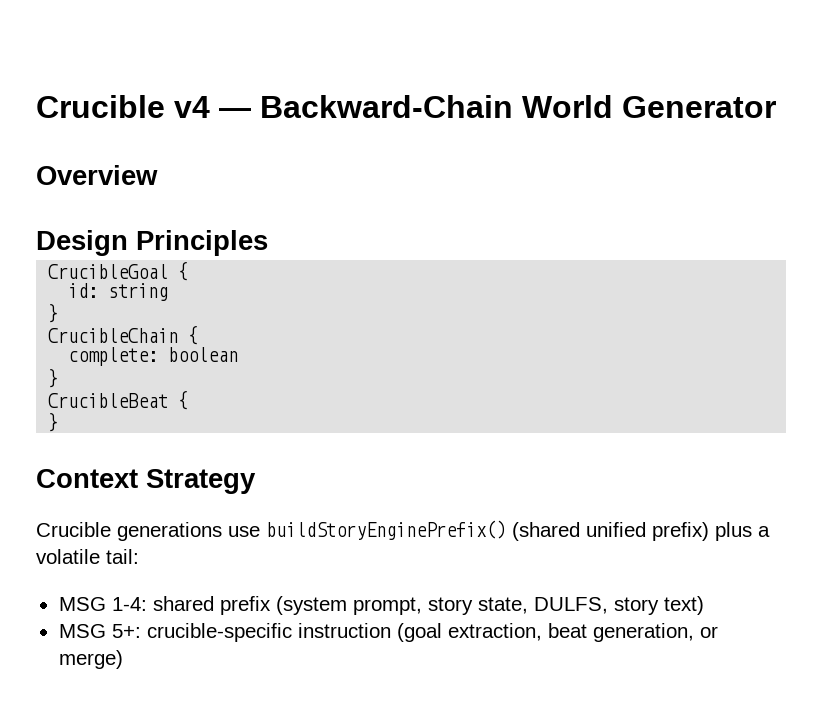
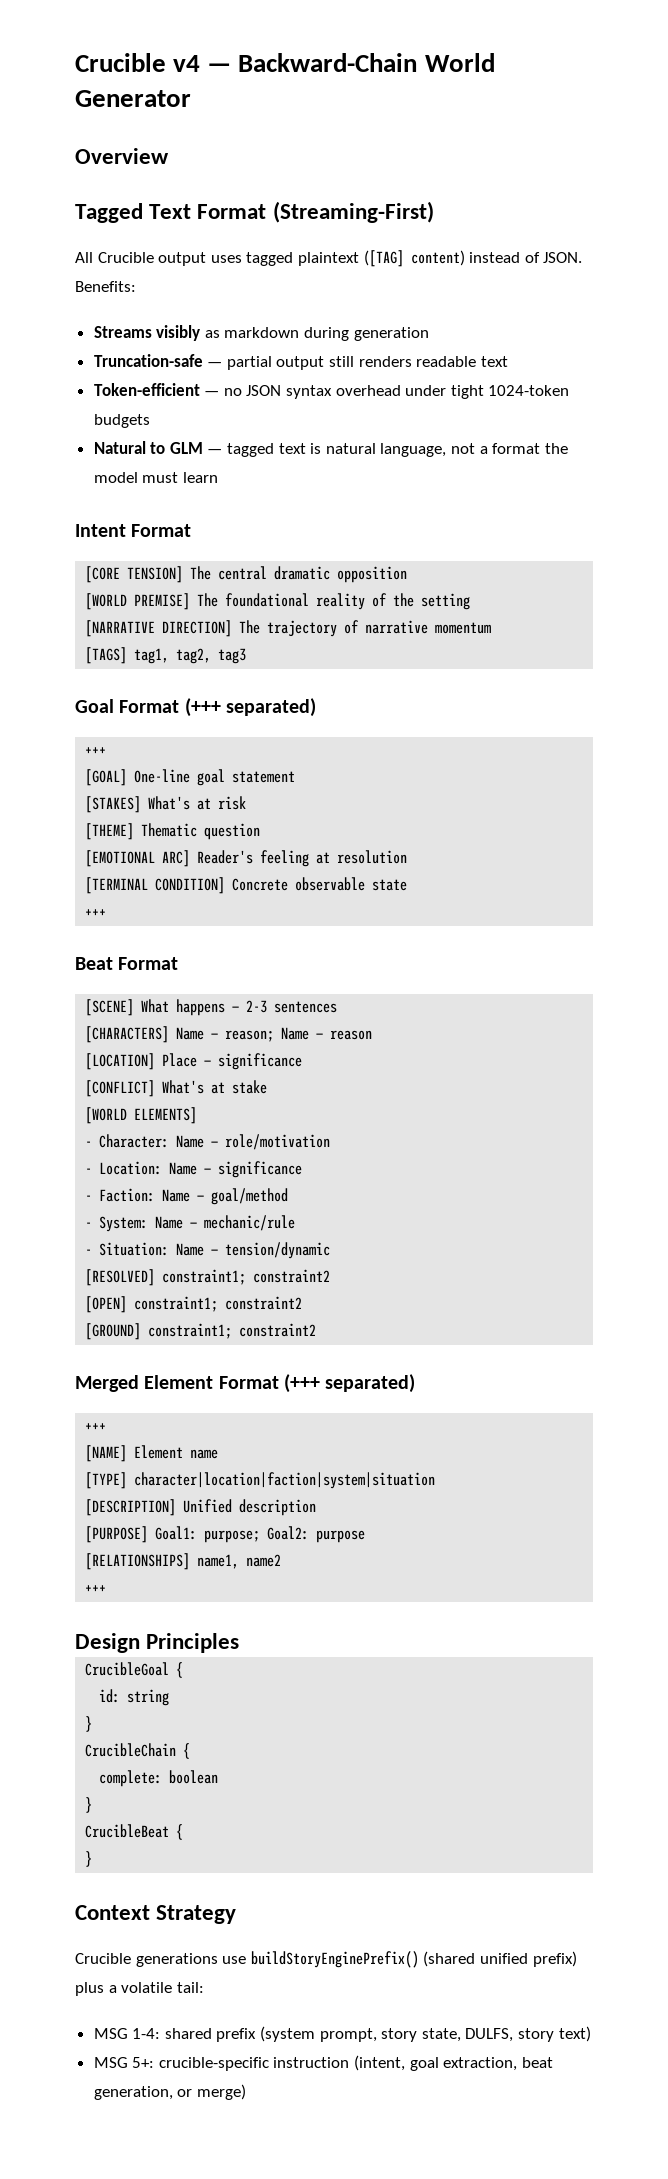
(158, 175) none -> [75,201,434,223] [75,250,583,267] [75,281,136,292] [93,325,429,341] [93,354,508,370] [93,383,570,399] [93,414,150,428] [93,441,568,457] [93,472,218,483] [75,524,192,537] [85,566,408,583] [85,593,471,610] [85,620,492,637] [85,647,247,664] [75,698,316,717] [85,747,107,755] [85,769,296,786] [85,796,247,813] [85,823,261,840] [85,850,408,867] [85,877,408,894] [85,909,107,917] [75,957,179,970] [85,999,338,1016] [85,1026,373,1043] [85,1053,303,1070] [85,1080,268,1097] [85,1107,198,1124] [85,1134,331,1150] [85,1161,303,1178] [85,1188,289,1205] [85,1215,296,1232] [85,1242,331,1259] [85,1269,331,1286] [85,1296,303,1313] [85,1323,317,1340] [75,1374,416,1393] [85,1423,107,1431] [85,1445,219,1462] [85,1472,436,1489] [85,1499,317,1516] [85,1526,366,1543] [85,1553,282,1570] [85,1585,107,1593] // Tagged Text Format (Streaming-First) // All Crucible output uses tagged plaintext ([TAG] content) instead of JSON. Benefits: // Streams visibly as markdown during generation // Truncation-safe — partial output still renders readable text // Token-efficient — no JSON syntax overhead under tight 1024-token budgets // Natural to GLM — tagged text is natural language, not a format the model must learn // Intent Format // [CORE TENSION] The central dramatic opposition // [WORLD PREMISE] The foundational reality of the setting // [NARRATIVE DIRECTION] The trajectory of narrative momentum // [TAGS] tag1, tag2, tag3 // Goal Format (+++ separated) // +++ // [GOAL] One-line goal statement // [STAKES] What's at risk // [THEME] Thematic question // [EMOTIONAL ARC] Reader's feeling at resolution // [TERMINAL CONDITION] Concrete observable state // +++ // Beat Format // [SCENE] What happens — 2-3 sentences // [CHARACTERS] Name — reason; Name — reason // [LOCATION] Place — significance // [CONFLICT] What's at stake // [WORLD ELEMENTS] // - Character: Name — role/motivation // - Location: Name — significance // - Faction: Name — goal/method // - System: Name — mechanic/rule // - Situation: Name — tension/dynamic // [RESOLVED] constraint1; constraint2 // [OPEN] constraint1; constraint2 // [GROUND] constraint1; constraint2 // Merged Element Format (+++ separated) // +++ // [NAME] Element name // [TYPE] character|location|faction|system|situation // [DESCRIPTION] Unified description // [PURPOSE] Goal1: purpose; Goal2: purpose // [RELATIONSHIPS] name1, name2 // +++
[396,623,442,642] (goal -> [354,2055,439,2071] (intent, goal

